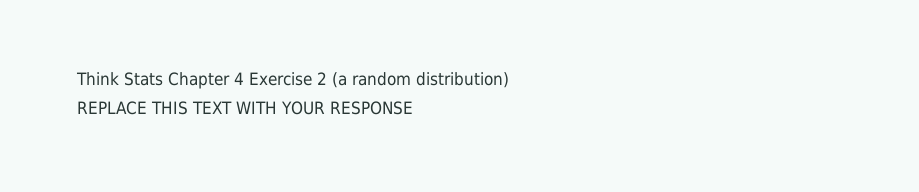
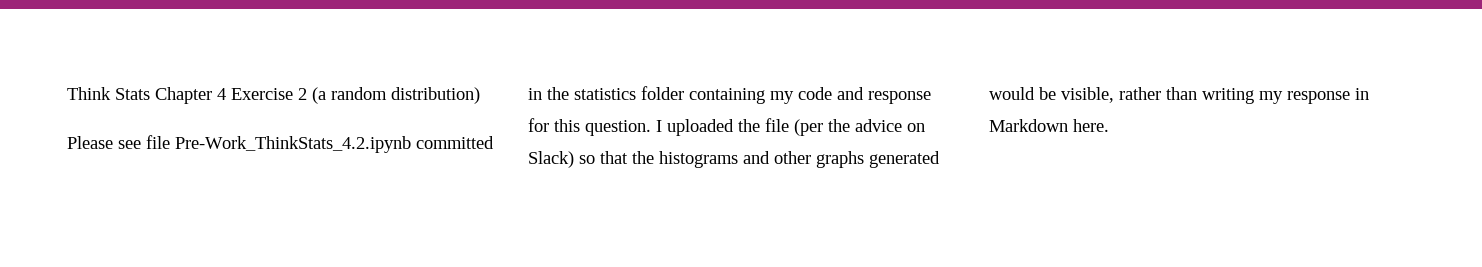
[77,101,413,115] REPLACE THIS TEXT WITH YOUR RESPONSE -> [67,135,494,153] [528,86,931,104] [528,118,925,136] [528,151,940,168] [989,87,1369,104] [989,119,1109,132] Please see file Pre-Work_ThinkStats_4.2.ipynb committed in the statistics folder containing my code and response for this question. I uploaded the file (per the advice on Slack) so that the histograms and other graphs generated would be visible, rather than writing my response in Markdown here.

